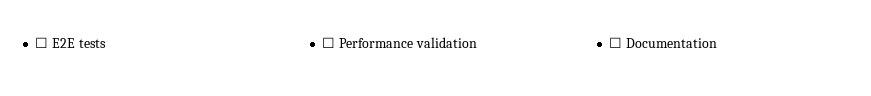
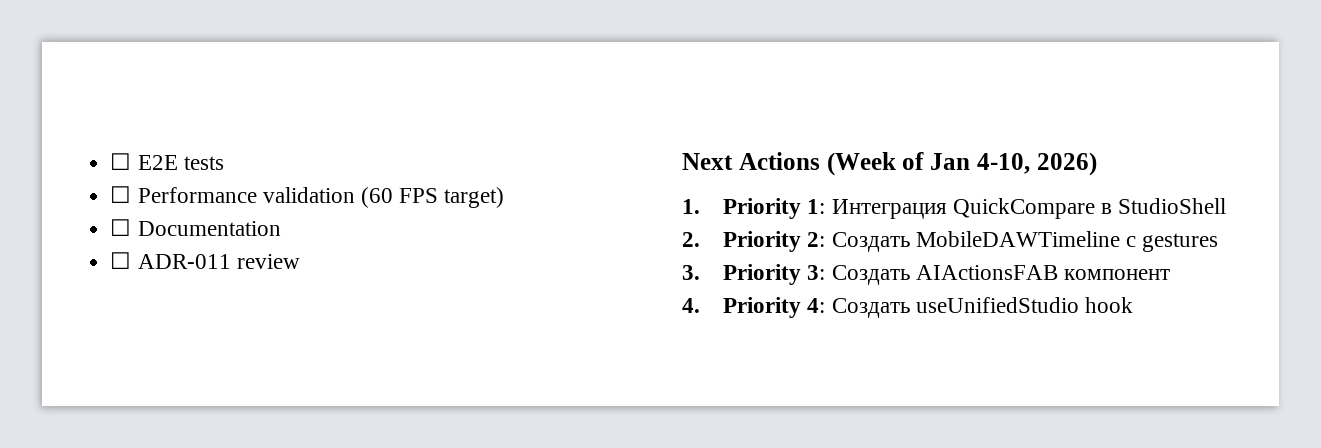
(477, 42) none -> [360,187,505,208] (60 FPS target)
(718, 43) none -> [110,252,300,269] [682,152,1097,176] [682,198,1227,219] [682,231,1219,252] [682,264,1170,285] [682,297,1133,318] // ☐ ADR-011 review // Next Actions (Week of Jan 4-10, 2026) // 1. Priority 1: Интеграция QuickCompare в StudioShell // 2. Priority 2: Создать MobileDAWTimeline с gestures // 3. Priority 3: Создать AIActionsFAB компонент // 4. Priority 4: Создать useUnifiedStudio hook

